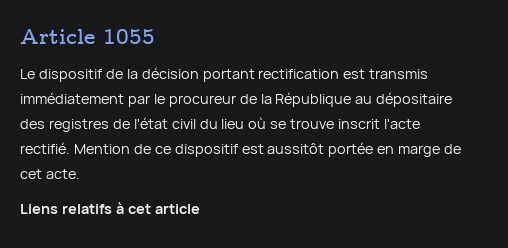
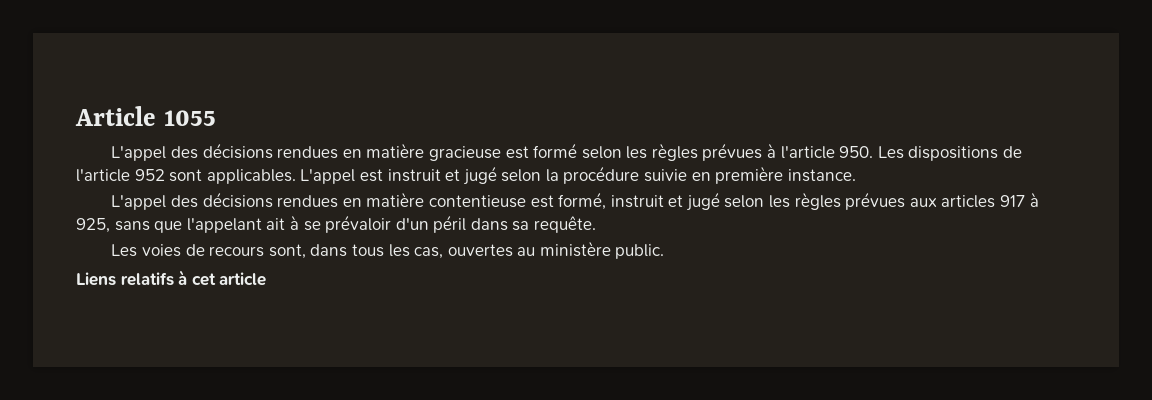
[20,67,429,82] [20,92,453,107] [20,117,421,132] [20,142,462,157] [20,169,80,179] Le dispositif de la décision portant rectification est transmis immédiatement par le procureur de la République au dépositaire des registres de l'état civil du lieu où se trouve inscrit l'acte rectifié. Mention de ce dispositif est aussitôt portée en marge de cet acte. -> [111,143,1023,161] [76,166,856,185] [111,192,1039,211] [76,215,597,233] [111,241,665,259] L'appel des décisions rendues en matière gracieuse est formé selon les règles prévues à l'article 950. Les dispositions de l'article 952 sont applicables. L'appel est instruit et jugé selon la procédure suivie en première instance. // L'appel des décisions rendues en matière contentieuse est formé, instruit et jugé selon les règles prévues aux articles 917 à 925, sans que l'appelant ait à se prévaloir d'un péril dans sa requête. // Les voies de recours sont, dans tous les cas, ouvertes au ministère public.

